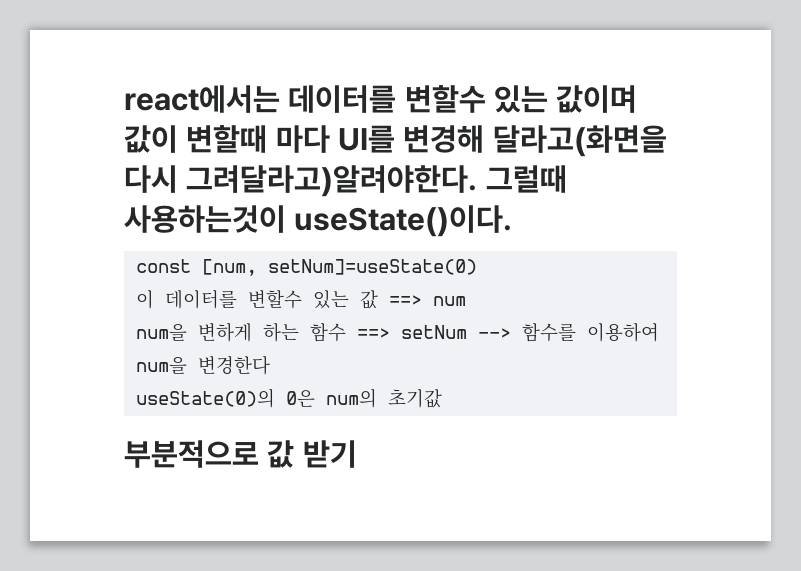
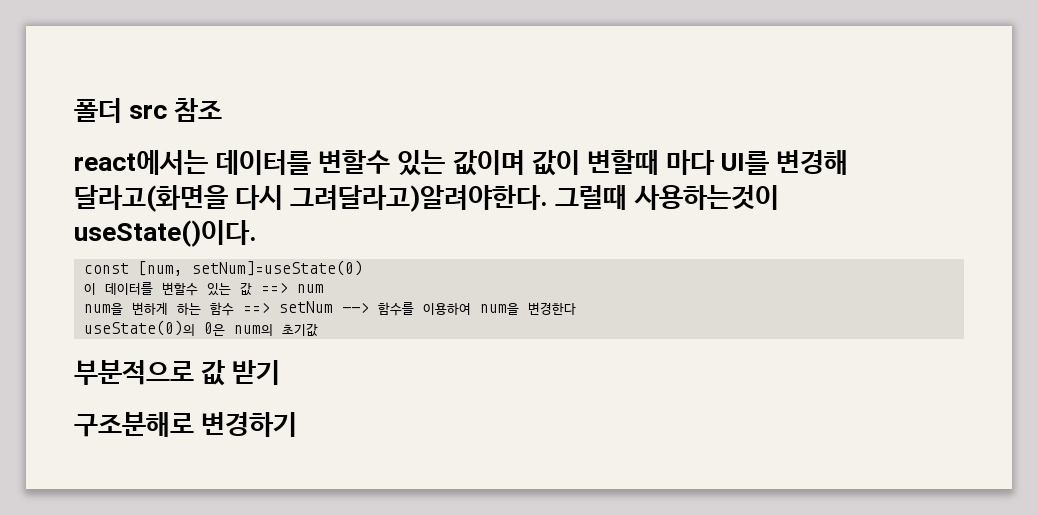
(124, 99) none -> [74,98,223,123] 폴더 src 참조 //
(357, 454) none -> [74,412,298,437] // 구조분해로 변경하기

